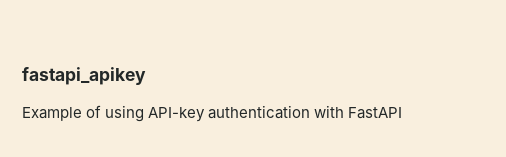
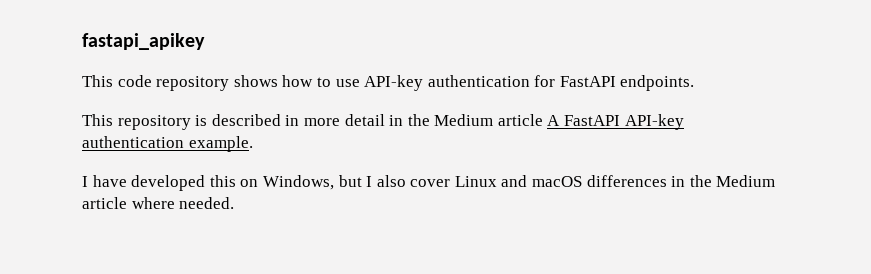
[22,105,403,122] Example of using API-key authentication with FastAPI -> [82,75,695,91] [82,114,684,130] [82,136,253,152] [82,175,776,191] [82,197,235,209] This code repository shows how to use API-key authentication for FastAPI endpoints. // This repository is described in more detail in the Medium article A FastAPI API-key authentication example. // I have developed this on Windows, but I also cover Linux and macOS differences in the Medium article where needed.

